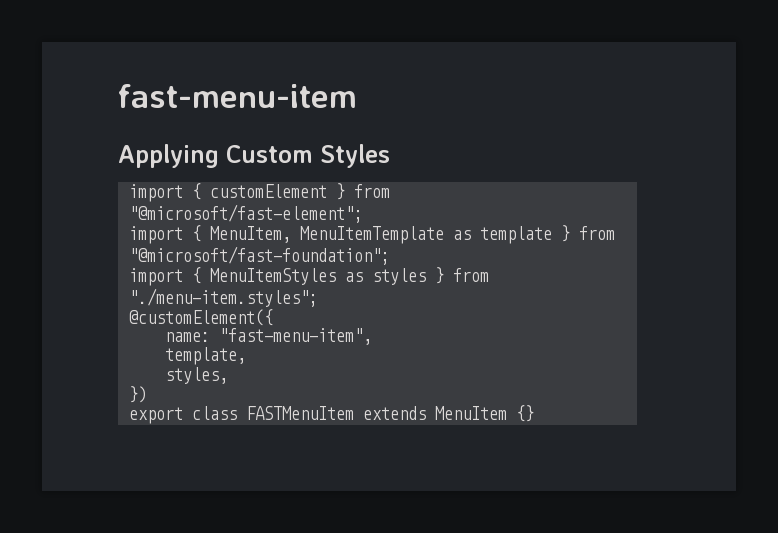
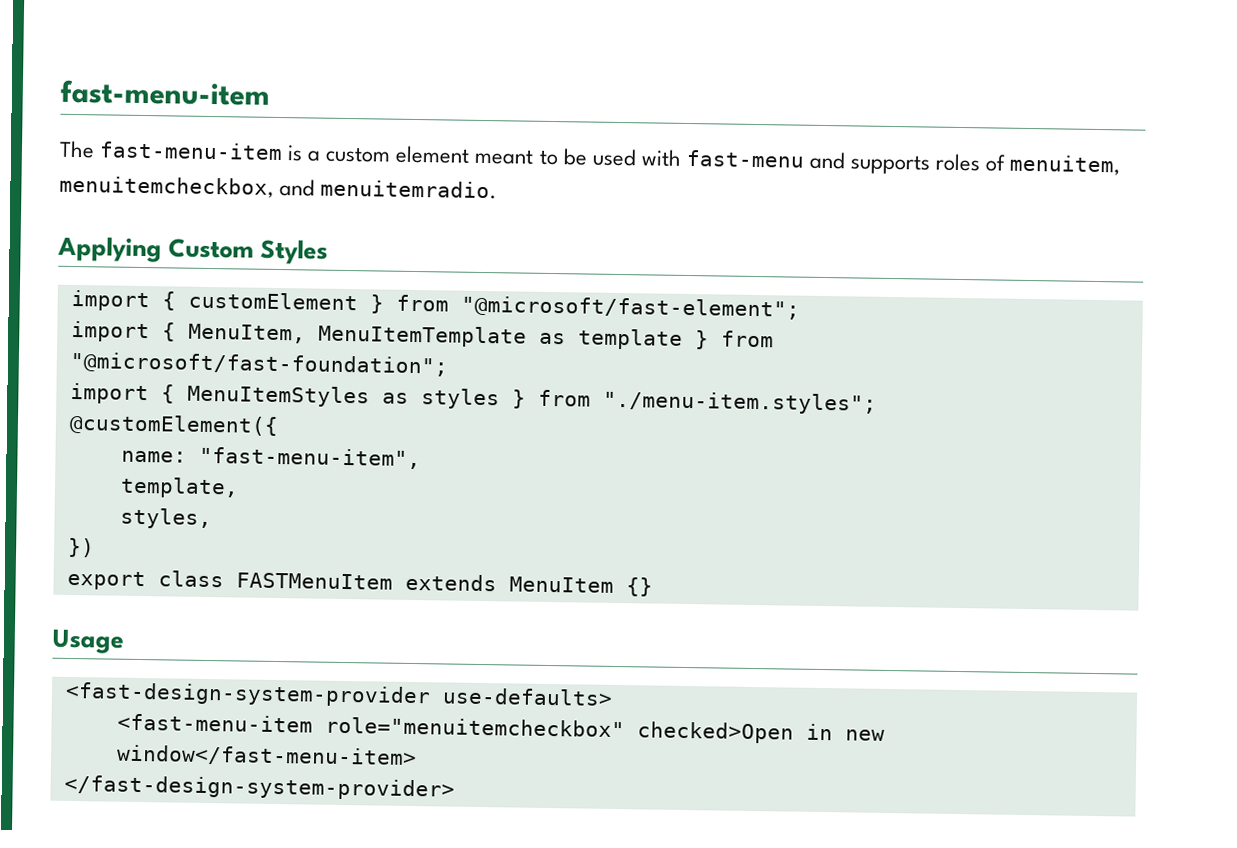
[118,84,357,108] fast-menu-item -> [60,79,270,106] [59,140,1121,176] [59,175,498,200] fast-menu-item // The fast-menu-item is a custom element meant to be used with fast-menu and supports roles of menuitem, menuitemcheckbox, and menuitemradio.
(535, 413) none -> [52,628,124,654] [64,681,613,708] [116,713,885,744] [115,744,417,768] [63,774,455,801] // Usage // <fast-design-system-provider use-defaults> // <fast-menu-item role="menuitemcheckbox" checked>Open in new window</fast-menu-item> // </fast-design-system-provider>

